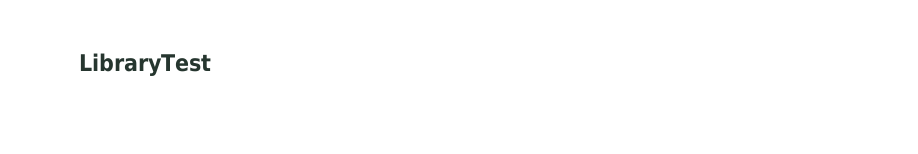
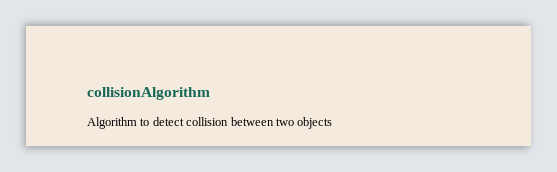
[79,53,211,76] LibraryTest -> [87,87,210,100] [87,117,333,129] collisionAlgorithm // Algorithm to detect collision between two objects

